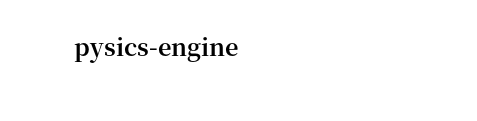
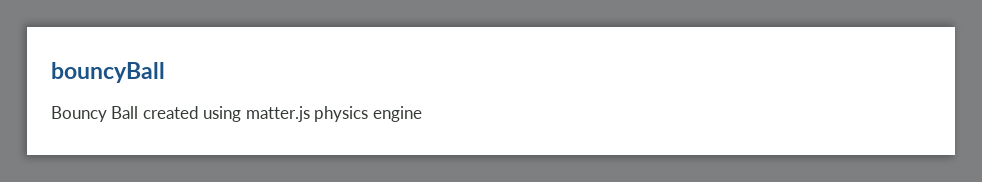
[74,37,238,63] pysics-engine -> [51,62,165,83] [51,106,422,122] bouncyBall // Bouncy Ball created using matter.js physics engine

